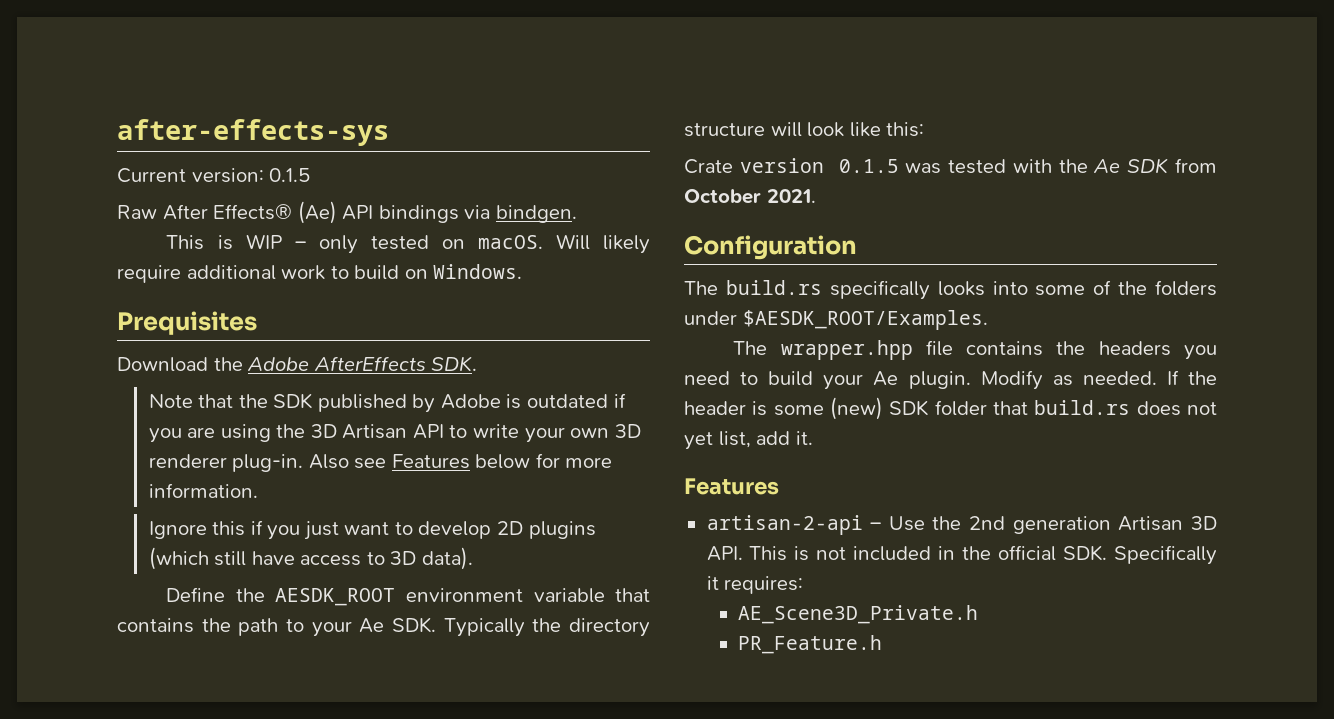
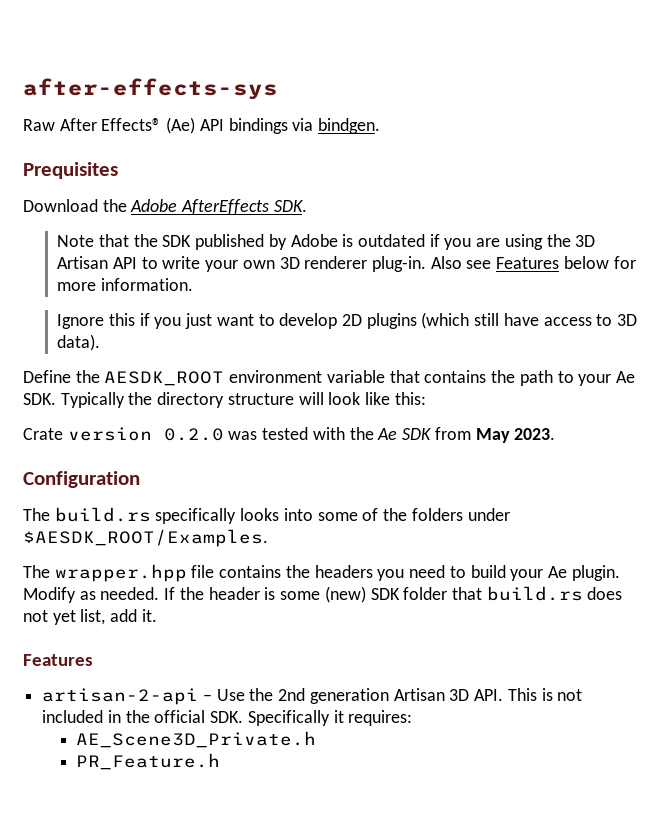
[117,168,311,183] // Current version: 0.1.5 -> (278, 89) none
[166,234,651,254] [117,264,523,283] // This is WIP – only tested on macOS. Will likely require additional work to build on Windows. -> (381, 126) none
[838,159,899,173] 0.1.5 -> [163,428,224,441] 0.2.0
[684,189,816,204] October 2021. -> [475,428,556,443] May 2023.

